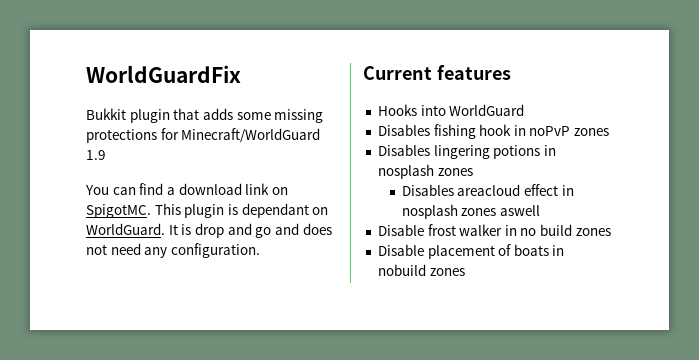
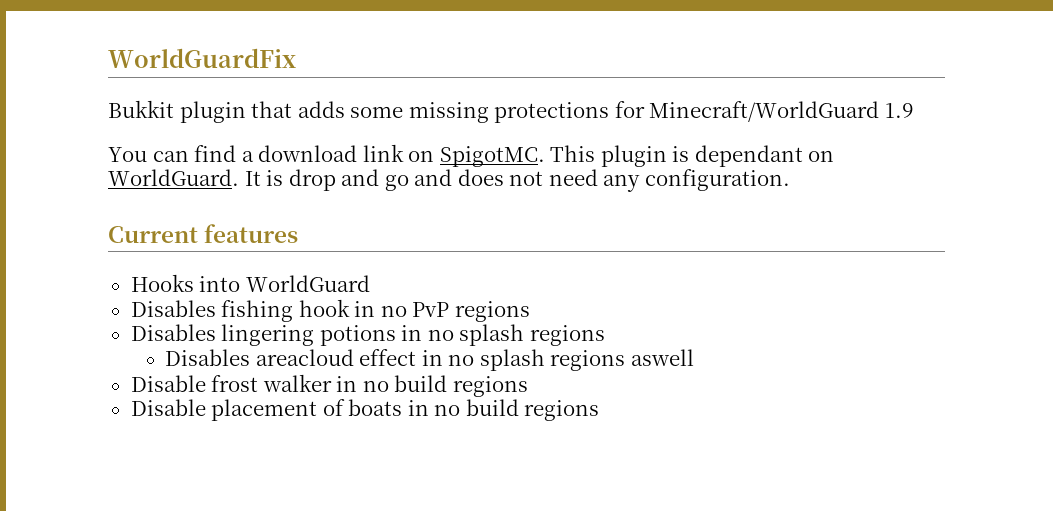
[529,126,610,136] noPvP zones -> [380,301,530,322] no PvP regions
[377,164,473,179] nosplash zones -> [427,324,605,346] no splash regions
[401,204,497,219] nosplash zones -> [448,349,626,371] no splash regions
[575,228,611,236] zones -> [452,376,528,397] regions
[377,264,465,276] nobuild zones -> [434,399,600,421] no build regions

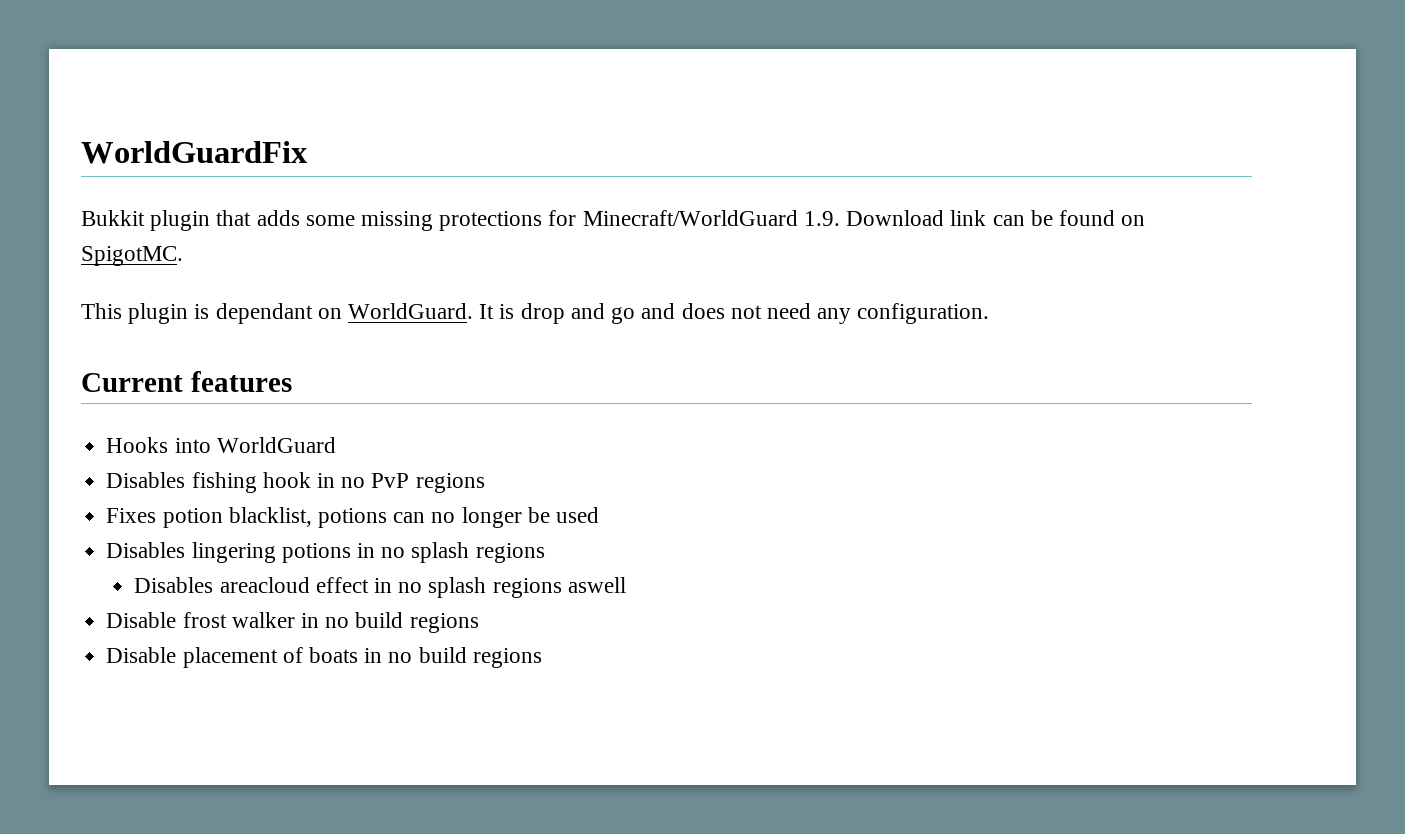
[884,103,914,118] [108,144,404,162] 1.9 // You can find a download link -> [803,210,1115,226] 1.9. Download link can be found
(545, 156) none -> (183, 256) //
(530, 311) none -> [106,507,599,528] // Fixes potion blacklist, potions can no longer be used

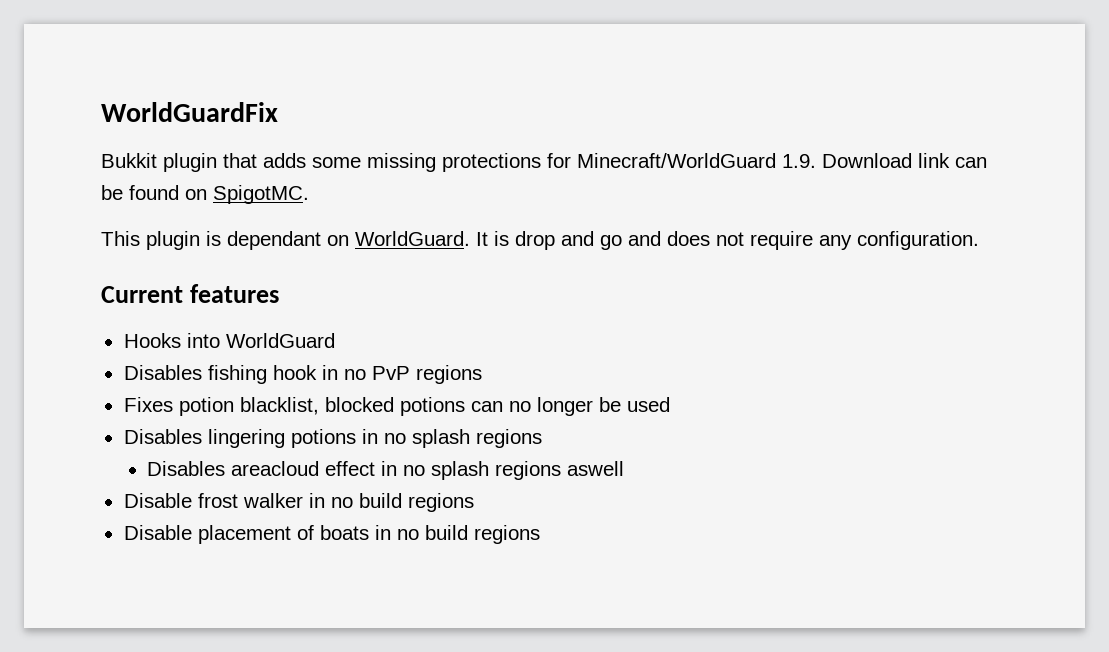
[766,303,811,319] need -> [750,231,813,250] require
(312, 517) none -> [324,397,394,412] blocked

